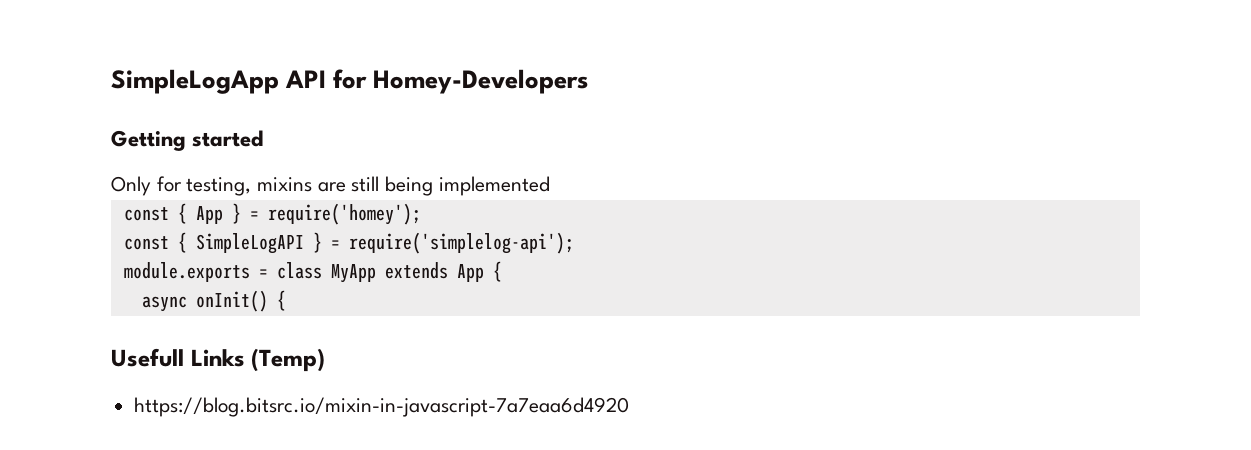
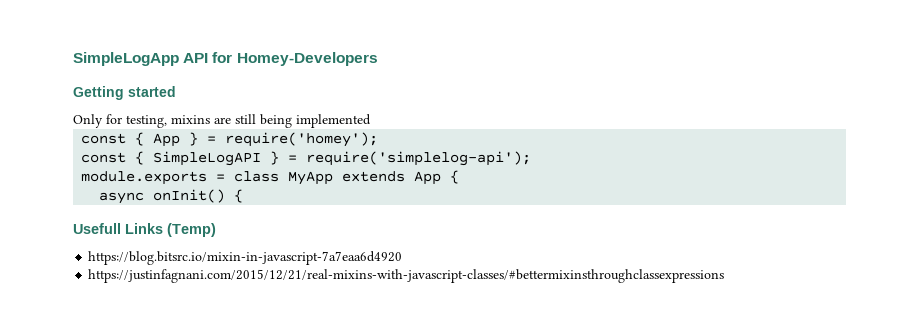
(630, 407) none -> [88,269,725,283] // https://justinfagnani.com/2015/12/21/real-mixins-with-javascript-classes/#bettermixinsthroughclassexpressions

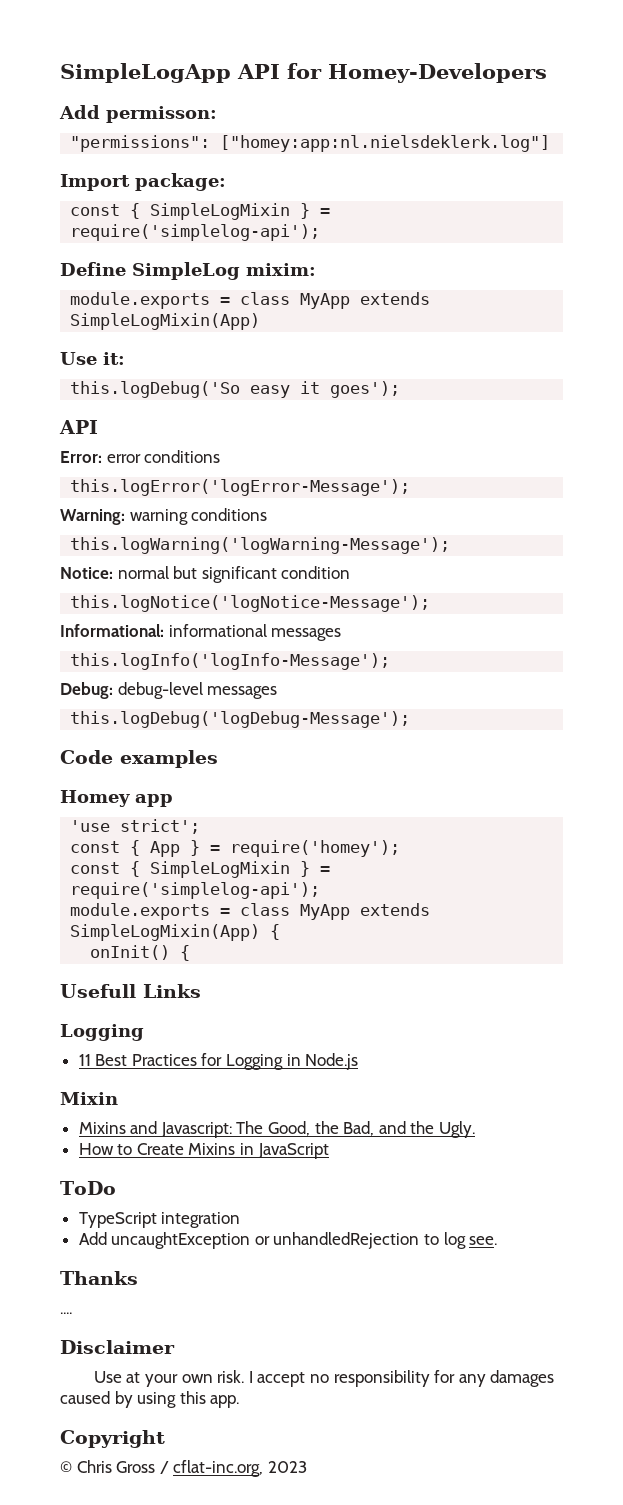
[73,86,176,100] [73,114,371,128] Getting started // Only for testing, mixins are still being implemented -> [59,105,217,123] [70,135,551,152] [60,173,226,191] [70,203,331,220] [70,224,321,241] [60,262,316,280] [70,292,431,309] [70,313,261,330] [60,352,125,365] [70,381,401,398] [59,420,98,434] [60,450,221,463] [70,479,411,496] [60,508,268,525] [70,537,451,554] [60,566,351,583] [70,595,431,612] [60,624,342,641] [70,653,391,670] [60,682,278,699] [70,711,411,728] [60,750,218,768] [60,790,173,807] [70,819,201,834] Add permisson: // "permissions": ["homey:app:nl.nielsdeklerk.log"] // Import package: // const { SimpleLogMixin } = require('simplelog-api'); // Define SimpleLog mixim: // module.exports = class MyApp extends SimpleLogMixin(App) // Use it: // this.logDebug('So easy it goes'); // API // Error: error conditions // this.logError('logError-Message'); // Warning: warning conditions // this.logWarning('logWarning-Message'); // Notice: normal but significant condition // this.logNotice('logNotice-Message'); // Informational: informational messages // this.logInfo('logInfo-Message'); // Debug: debug-level messages // this.logDebug('logDebug-Message'); // Code examples // Homey app // 'use strict';
[153,151,262,166] SimpleLogAPI -> [150,861,291,878] SimpleLogMixin
[414,170,460,185] [99,192,145,204] App { // async -> [70,924,281,941] SimpleLogMixin(App) { //
[167,223,216,237] [88,251,403,265] [88,269,725,283] (Temp) // https://blog.bitsrc.io/mixin-in-javascript-7a7eaa6d4920 // https://justinfagnani.com/2015/12/21/real-mixins-with-javascript-classes/#bettermixinsthroughclassexpressions -> [60,1024,144,1041] [78,1053,359,1070] [60,1092,118,1105] [78,1121,476,1138] [78,1143,329,1159] [60,1181,116,1195] [78,1212,241,1228] [78,1232,498,1249] [60,1271,138,1285] [60,1312,72,1314] [60,1340,175,1354] [93,1370,555,1387] [60,1391,240,1408] [60,1430,165,1448] [60,1460,307,1477] // Logging // 11 Best Practices for Logging in Node.js // Mixin // Mixins and Javascript: The Good, the Bad, and the Ugly. // How to Create Mixins in JavaScript // ToDo // TypeScript integration // Add uncaughtException or unhandledRejection to log see. // Thanks // .... // Disclaimer // Use at your own risk. I accept no responsibility for any damages caused by using this app. // Copyright // © Chris Gross / cflat-inc.org, 2023

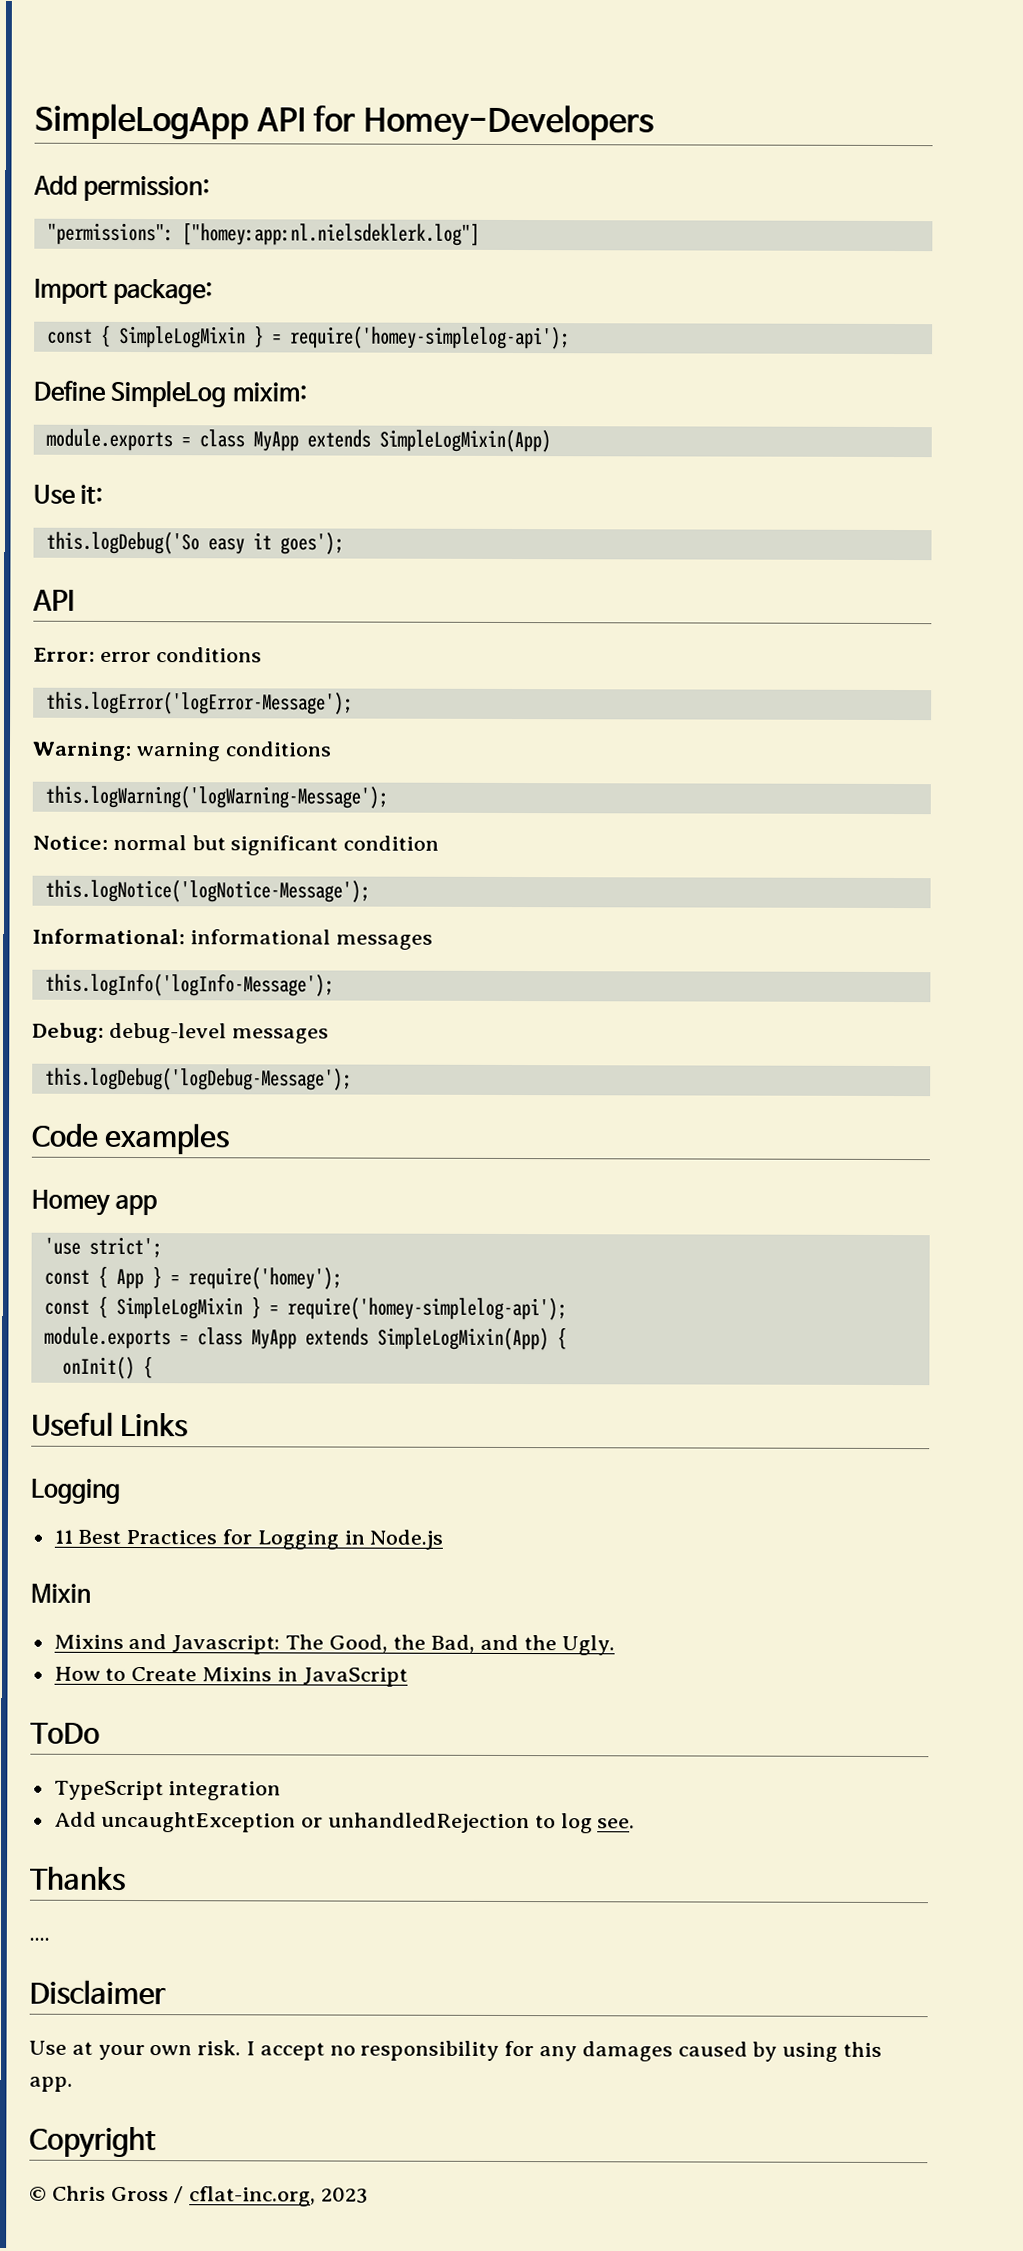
[106,106,217,123] permisson: -> [83,175,211,202] permission:
[70,224,321,241] require('simplelog-api'); -> [289,326,570,350] require('homey-simplelog-api');
[70,882,321,899] require('simplelog-api'); -> [286,1297,567,1321] require('homey-simplelog-api');
[60,984,136,998] Usefull -> [31,1411,114,1437] Useful

